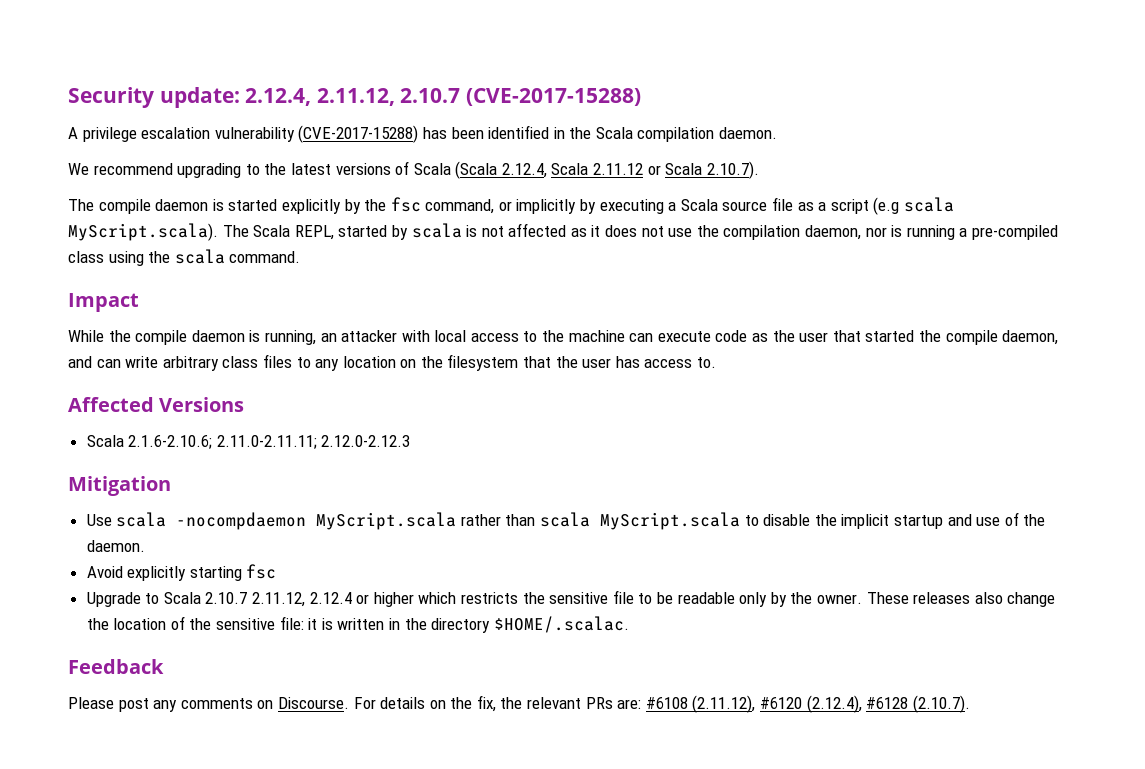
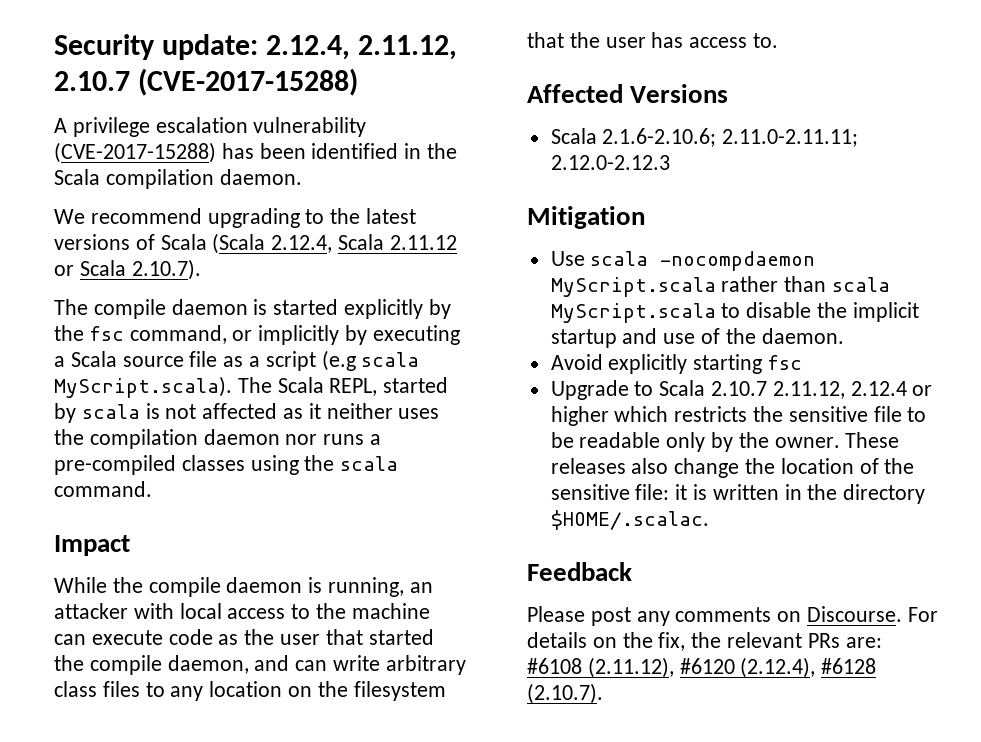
[605,225,955,240] does not use the compilation daemon, nor is running -> [326,403,440,419] [54,429,365,449] neither uses the compilation daemon nor runs
[68,251,104,263] class -> [181,455,245,471] classes

